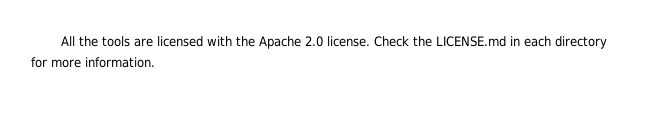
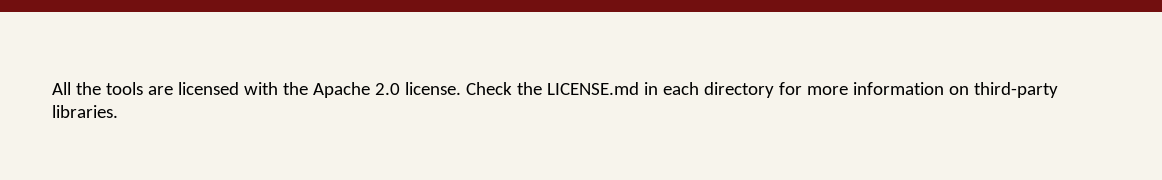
[85,57,155,68] information. -> [852,82,1058,98] [52,105,118,118] information on third-party libraries.

